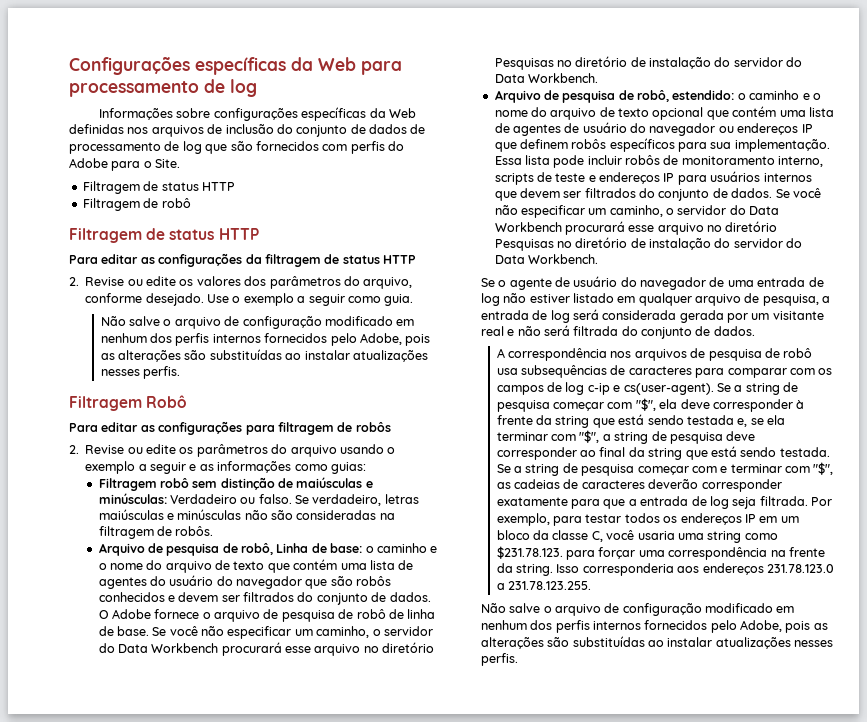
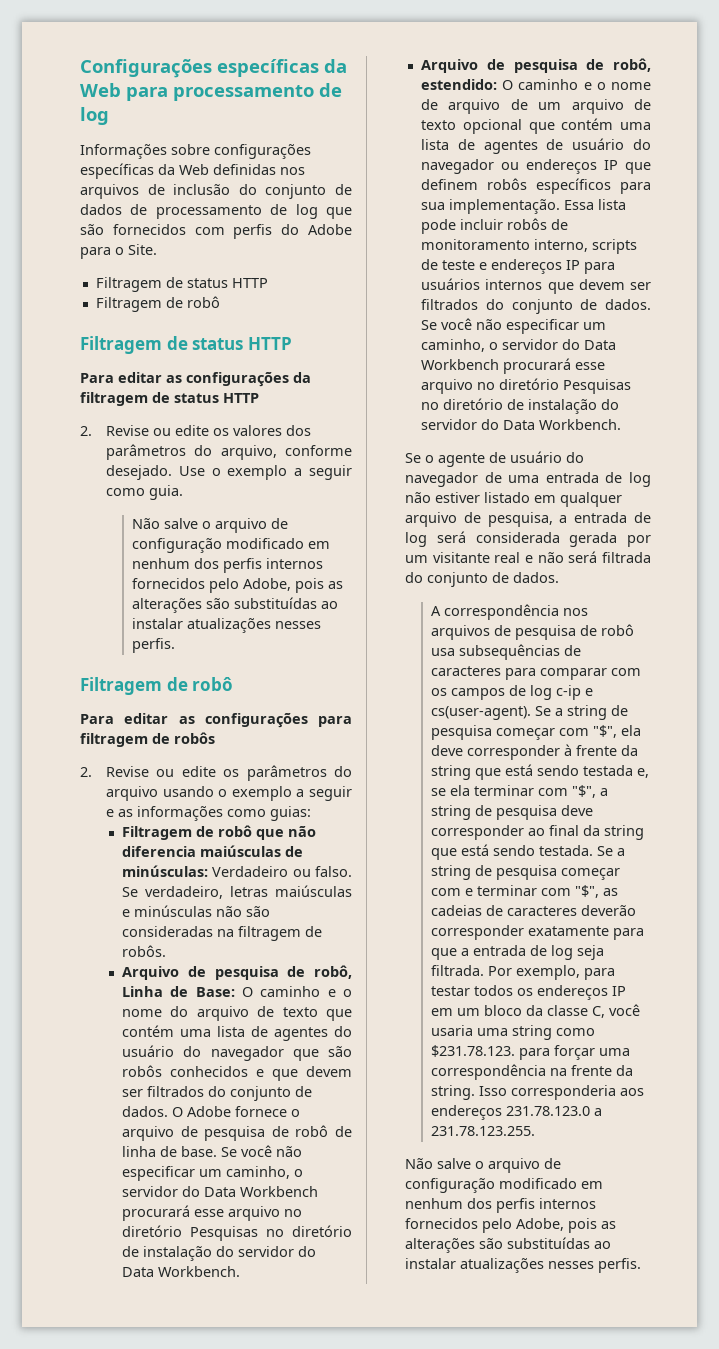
[146,395,188,408] Robô -> [166,677,234,691] de robô
[159,477,373,490] robô sem distinção de maiúsculas e -> [196,825,317,840] [122,845,304,857] de robô que não diferencia maiúsculas de
[330,543,374,553] base: o -> [195,987,254,997] Base: O
(175, 598) none -> [272,1069,299,1081] que
[737,90,821,100] [494,107,547,117] o caminho e o nome do -> [502,79,651,90] [421,99,562,114] O caminho e o nome de arquivo de um

